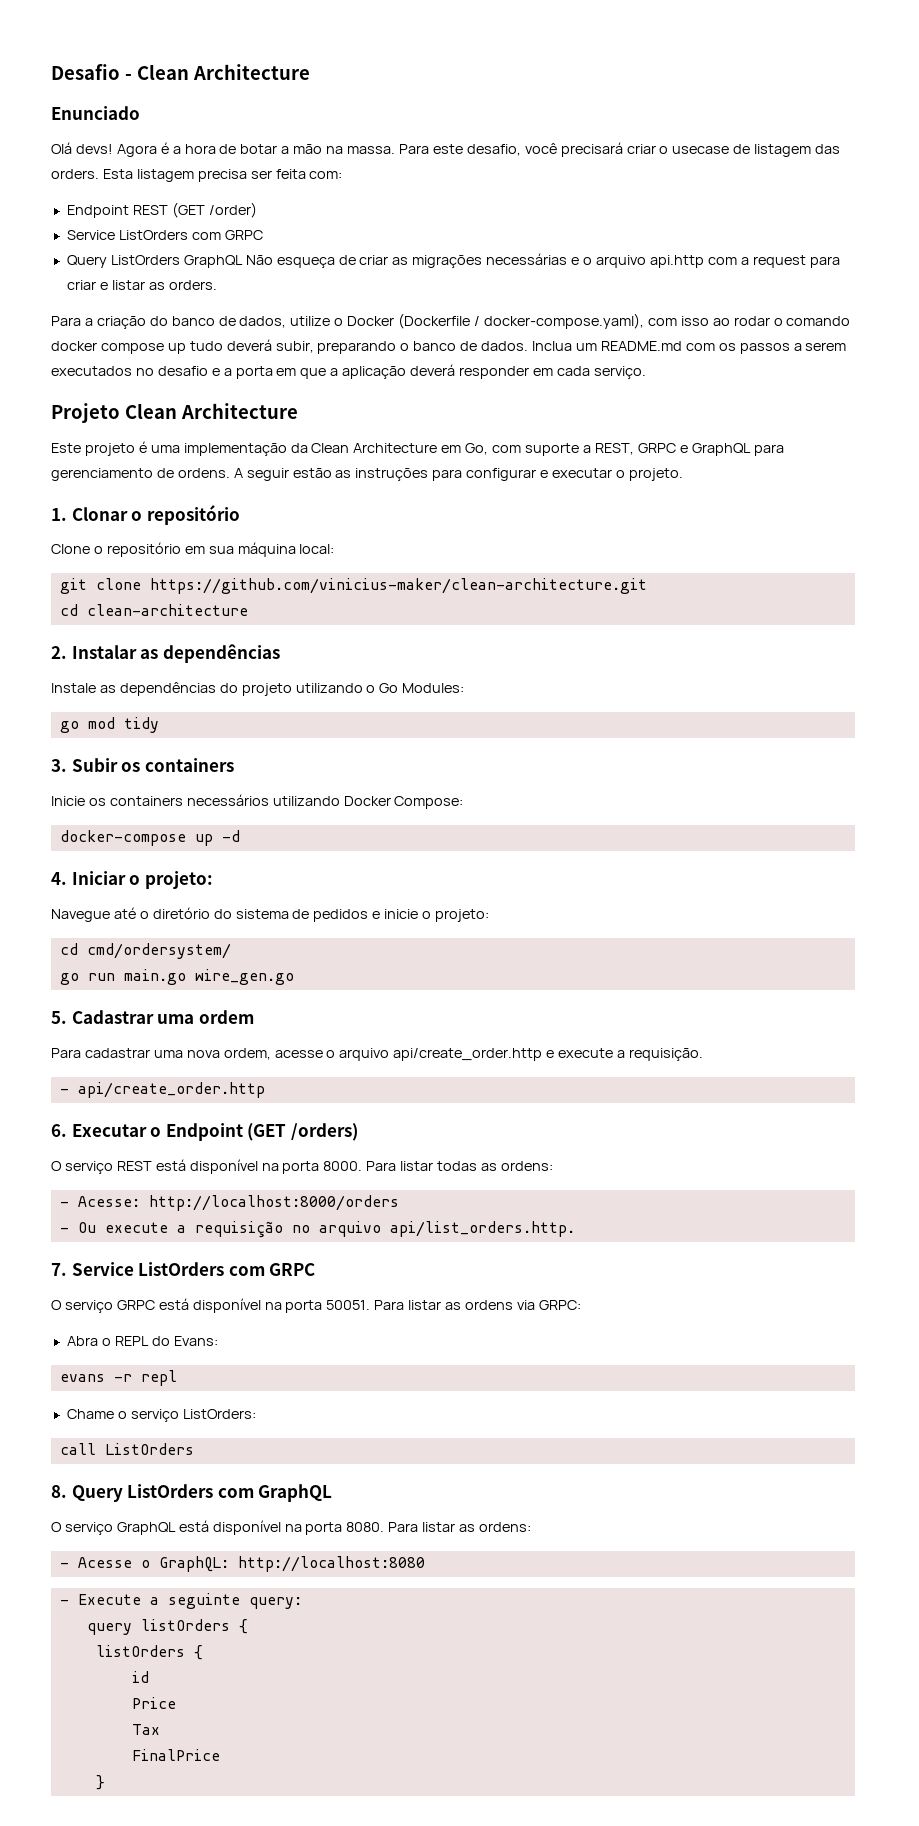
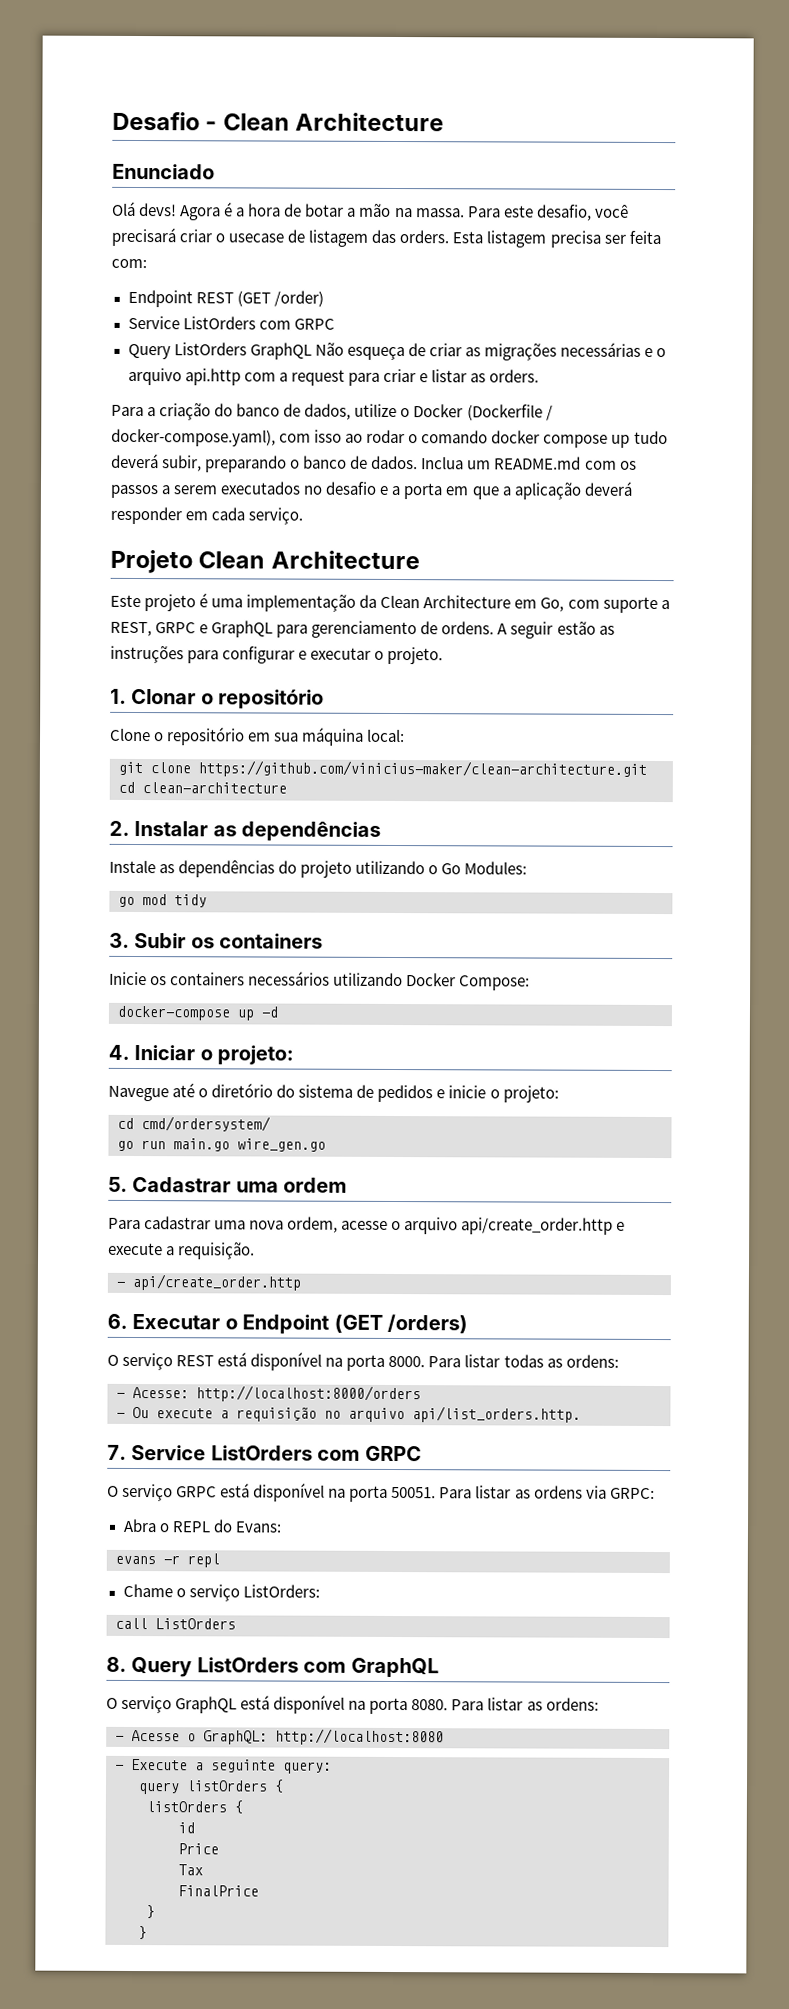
(105, 1782) none -> [138,1926,147,1940] // }

